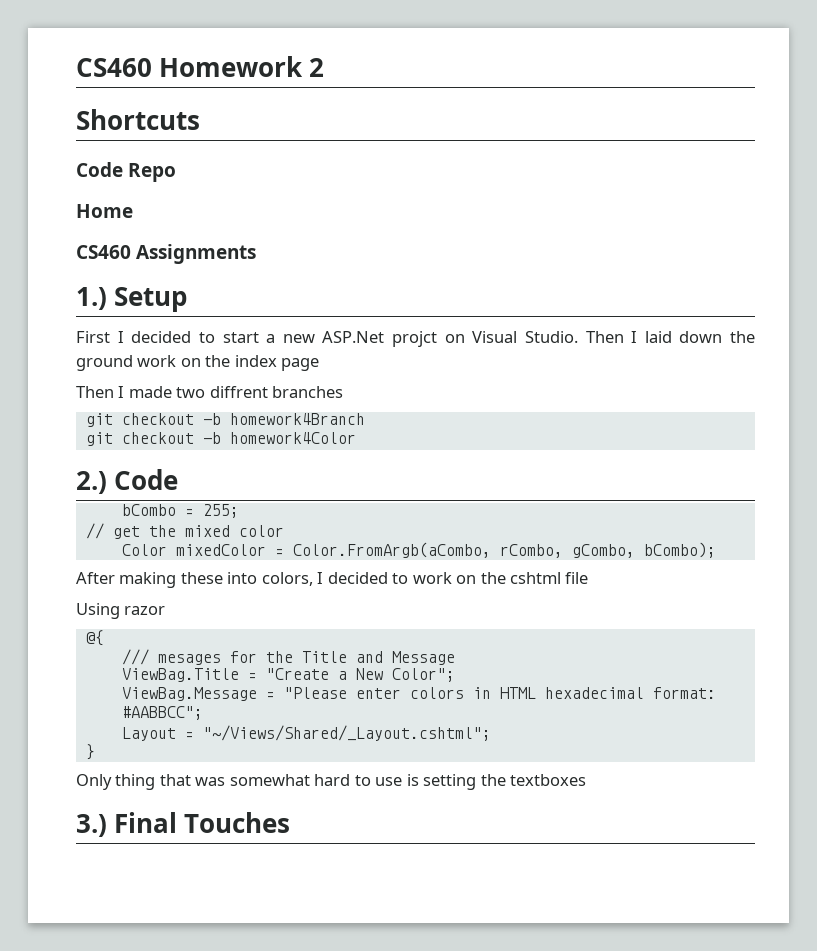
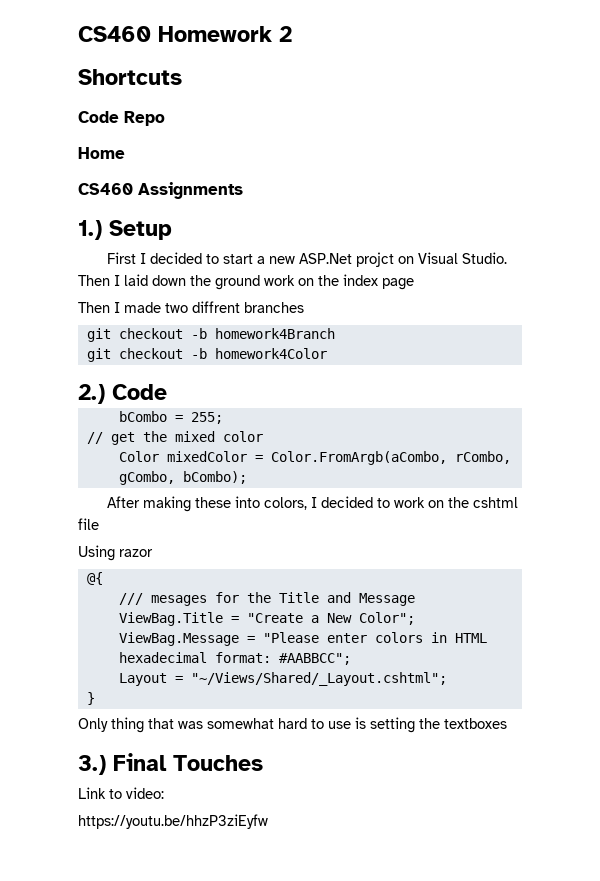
(291, 822) none -> [78,787,164,799] [78,814,268,829] // Link to video: // https://youtu.be/hhzP3ziEyfw

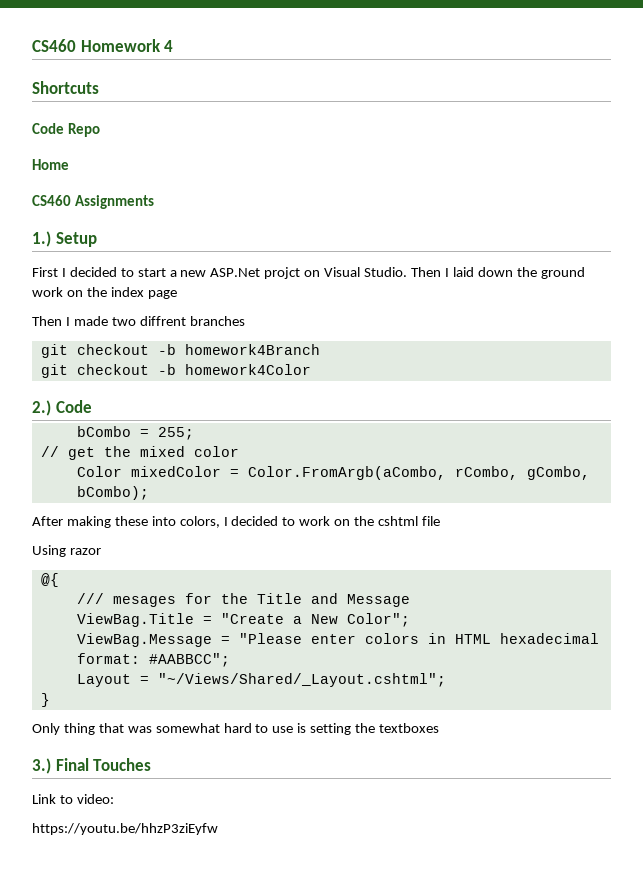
[279,26,292,42] 2 -> [164,40,174,52] 4

